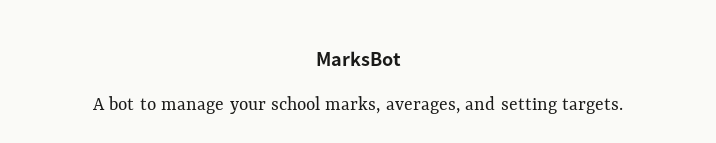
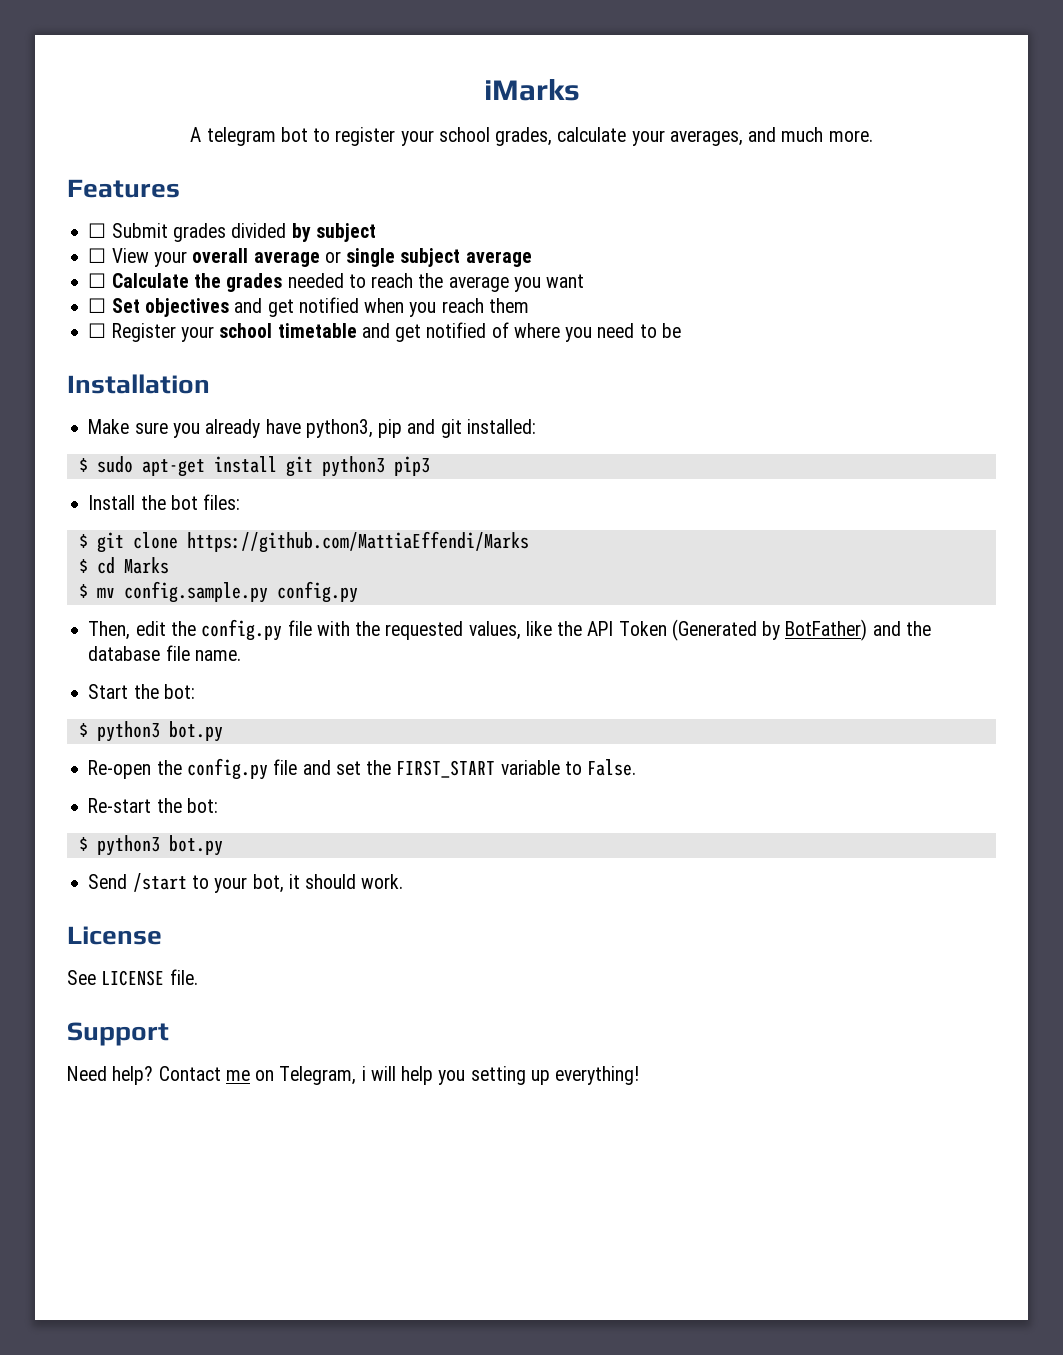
[315,51,401,66] MarksBot -> [483,79,580,101] iMarks
(105, 104) none -> [206,127,276,146] telegram
[161,96,623,114] manage your school marks, averages, and setting targets. -> [335,127,873,146] [67,179,180,198] [88,223,376,242] [88,248,532,267] [88,273,585,292] [88,297,529,317] [88,322,681,342] [67,374,210,394] [88,419,536,438] [78,456,430,477] [88,494,241,510] [78,531,529,553] [78,557,169,574] [78,581,358,603] [88,619,931,641] [88,645,241,661] [88,684,195,699] [78,721,223,742] [88,758,637,780] [88,798,218,813] [78,835,223,856] [88,873,404,893] [67,926,162,945] [67,969,198,986] [67,1022,169,1046] [67,1066,640,1085] register your school grades, calculate your averages, and much more. // Features // ☐ Submit grades divided by subject // ☐ View your overall average or single subject average // ☐ Calculate the grades needed to reach the average you want // ☐ Set objectives and get notified when you reach them // ☐ Register your school timetable and get notified of where you need to be // Installation // Make sure you already have python3, pip and git installed: // $ sudo apt-get install git python3 pip3 // Install the bot files: // $ git clone https://github.com/MattiaEffendi/Marks // $ cd Marks // $ mv config.sample.py config.py // Then, edit the config.py file with the requested values, like the API Token (Generated by BotFather) and the database file name. // Start the bot: // $ python3 bot.py // Re-open the config.py file and set the FIRST_START variable to False. // Re-start the bot: // $ python3 bot.py // Send /start to your bot, it should work. // License // See LICENSE file. // Support // Need help? Contact me on Telegram, i will help you setting up everything!

